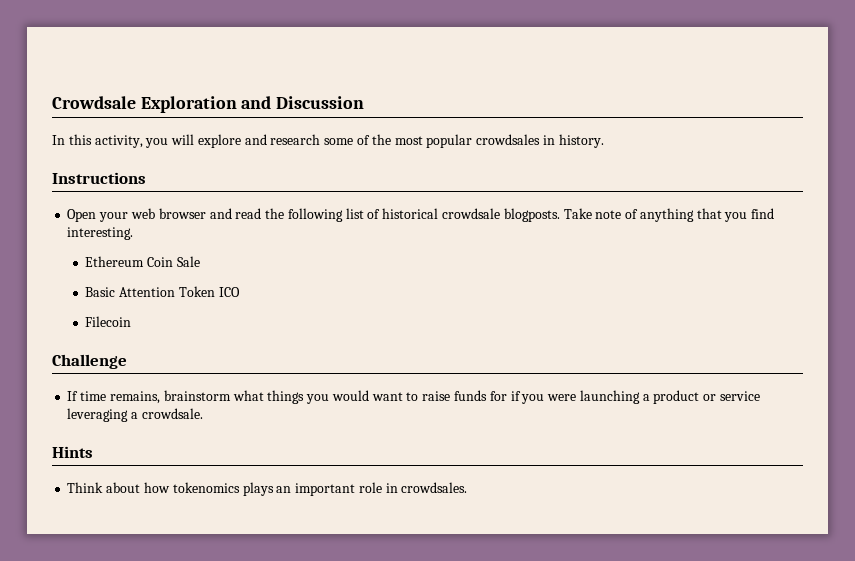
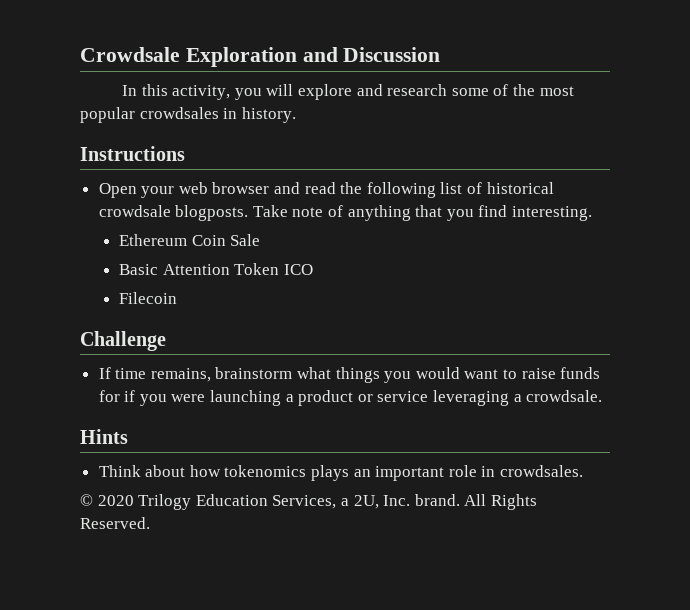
(468, 487) none -> [80,494,537,510] [80,517,150,529] // © 2020 Trilogy Education Services, a 2U, Inc. brand. All Rights Reserved.

